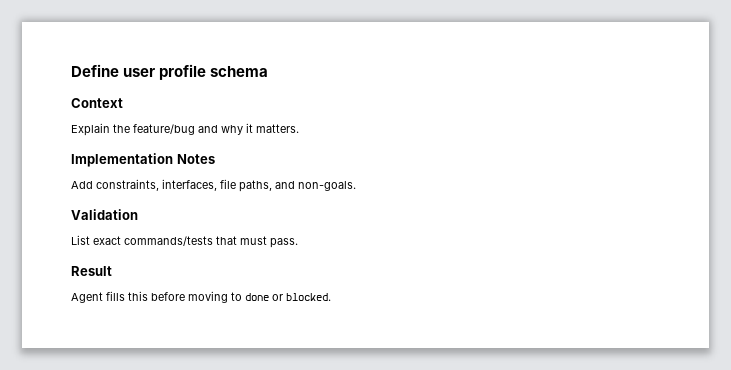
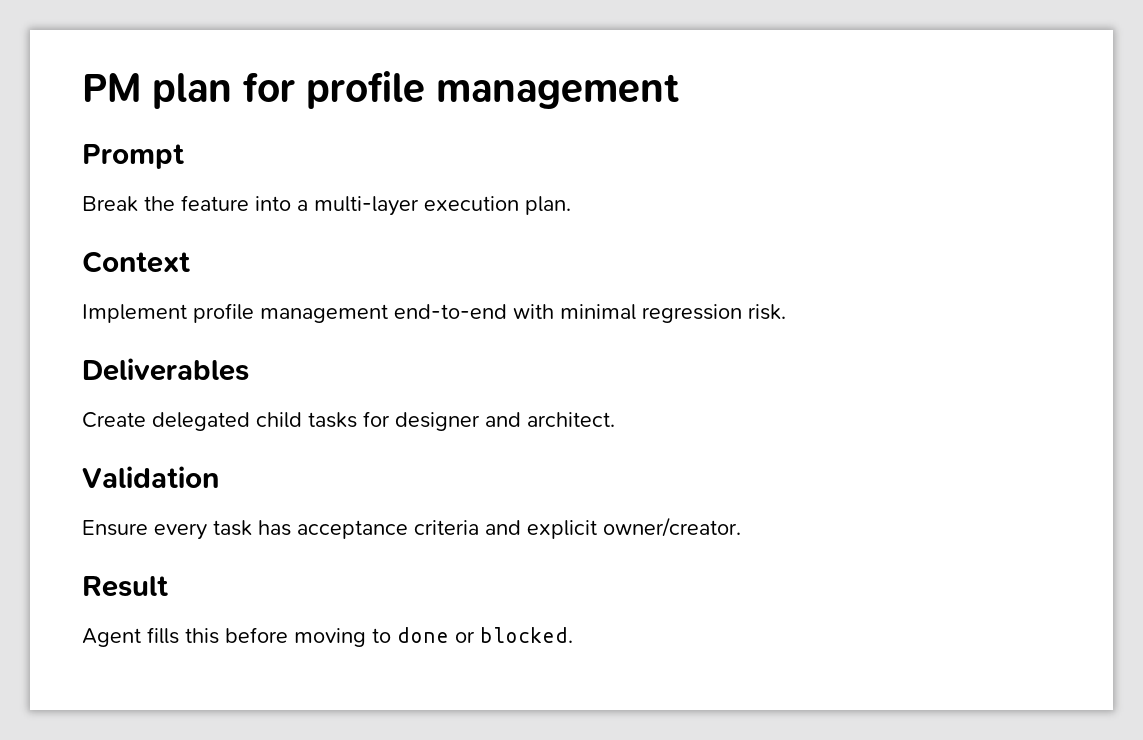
[71,64,269,80] [71,98,123,108] [71,123,299,136] [71,153,215,167] [71,179,356,192] [71,209,138,220] [71,235,298,248] Define user profile schema // Context // Explain the feature/bug and why it matters. // Implementation Notes // Add constraints, interfaces, file paths, and non-goals. // Validation // List exact commands/tests that must pass. -> [82,71,679,109] [82,144,184,169] [82,195,571,216] [82,251,190,273] [82,303,786,323] [82,358,249,381] [82,411,615,431] [82,466,219,488] [82,517,741,540] PM plan for profile management // Prompt // Break the feature into a multi-layer execution plan. // Context // Implement profile management end-to-end with minimal regression risk. // Deliverables // Create delegated child tasks for designer and architect. // Validation // Ensure every task has acceptance criteria and explicit owner/creator.

